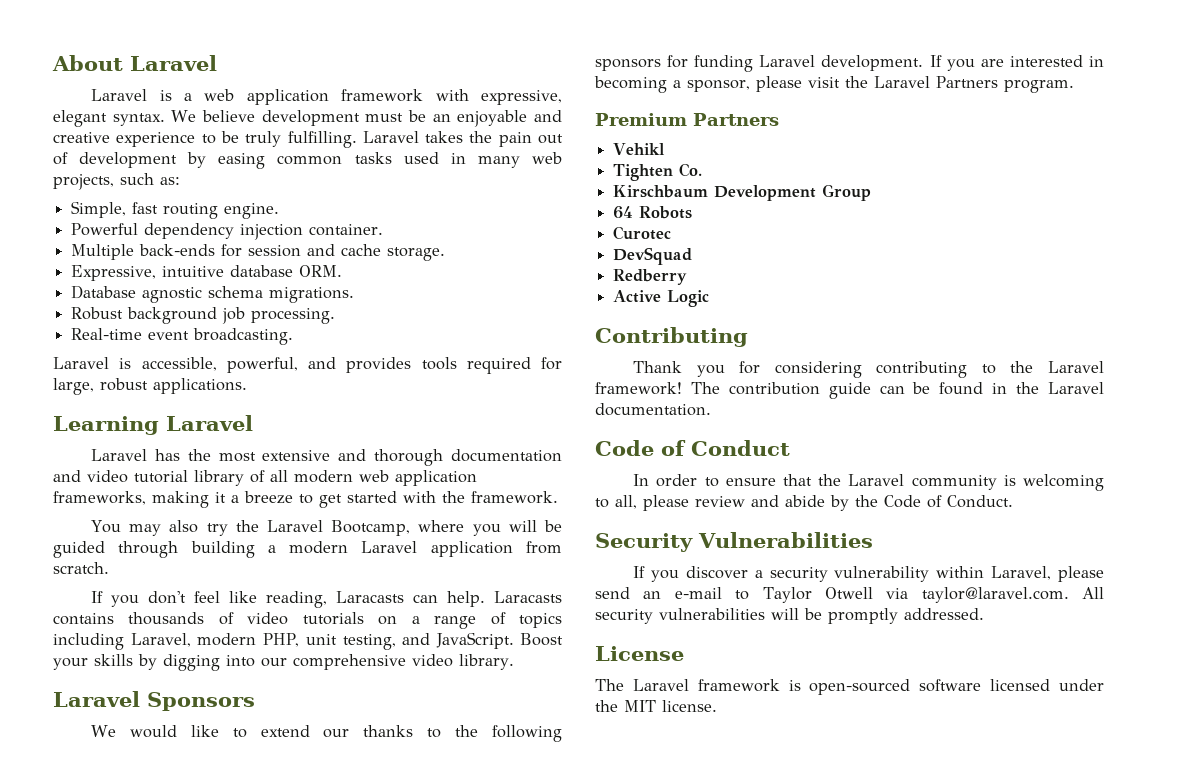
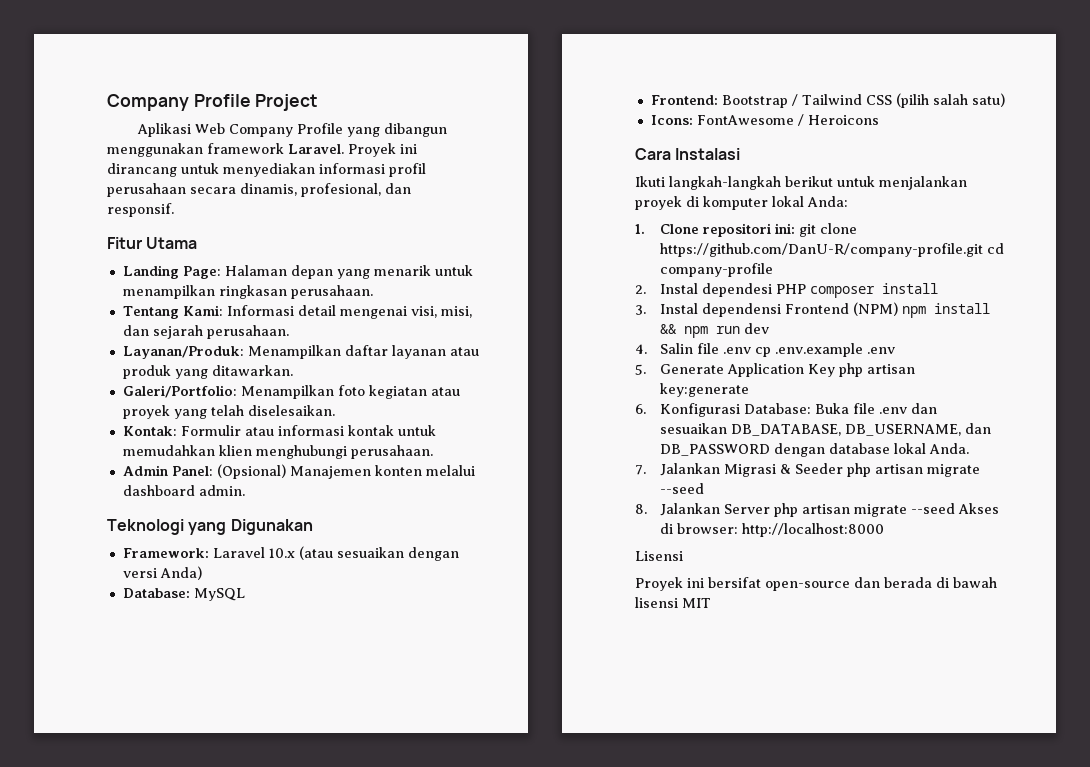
[52,55,217,71] [91,89,562,105] [53,110,562,127] [53,131,564,148] [53,152,562,169] [53,173,180,190] [71,201,280,219] [71,223,384,240] [71,244,446,261] [71,265,343,281] [71,285,355,303] [71,307,336,324] [71,328,294,345] [53,357,562,374] [53,378,247,395] [53,415,253,435] [91,449,562,466] [53,470,477,486] [53,491,558,508] [91,520,562,536] [53,541,562,558] [53,562,109,574] [91,591,562,608] [53,612,563,629] [53,632,563,650] [53,654,514,671] [53,691,255,711] [91,725,562,742] [595,55,1104,72] [594,76,1074,93] [595,113,779,126] [613,143,666,155] [613,163,703,181] [613,184,872,201] [613,206,693,219] [613,226,672,240] [613,247,693,265] [613,269,688,285] [613,290,710,307] [595,327,748,347] [633,361,1104,378] [595,382,1104,399] [595,403,711,416] [595,440,790,456] [633,474,1104,491] [595,495,1013,511] [595,532,873,552] [633,566,1104,582] [595,587,1104,603] [595,608,984,624] [595,646,684,661] [595,679,1104,695] [595,700,717,712] About Laravel // Laravel is a web application framework with expressive, elegant syntax. We believe development must be an enjoyable and creative experience to be truly fulfilling. Laravel takes the pain out of development by easing common tasks used in many web projects, such as: // Simple, fast routing engine. // Powerful dependency injection container. // Multiple back-ends for session and cache storage. // Expressive, intuitive database ORM. // Database agnostic schema migrations. // Robust background job processing. // Real-time event broadcasting. // Laravel is accessible, powerful, and provides tools required for large, robust applications. // Learning Laravel // Laravel has the most extensive and thorough documentation and video tutorial library of all modern web application frameworks, making it a breeze to get started with the framework. // You may also try the Laravel Bootcamp, where you will be guided through building a modern Laravel application from scratch. // If you don't feel like reading, Laracasts can help. Laracasts contains thousands of video tutorials on a range of topics including Laravel, modern PHP, unit testing, and JavaScript. Boost your skills by digging into our comprehensive video library. // Laravel Sponsors // We would like to extend our thanks to the following sponsors for funding Laravel development. If you are interested in becoming a sponsor, please visit the Laravel Partners program. // Premium Partners // Vehikl // Tighten Co. // Kirschbaum Development Group // 64 Robots // Curotec // DevSquad // Redberry // Active Logic // Contributing // Thank you for considering contributing to the Laravel framework! The contribution guide can be found in the Laravel documentation. // Code of Conduct // In order to ensure that the Laravel community is welcoming to all, please review and abide by the Code of Conduct. // Security Vulnerabilities // If you discover a security vulnerability within Laravel, please send an e-mail to Taylor Otwell via taylor@laravel.com. All security vulnerabilities will be promptly addressed. // License // The Laravel framework is open-sourced software licensed under the MIT license. -> [107,94,319,111] [136,123,447,137] [107,143,417,157] [107,163,426,177] [107,183,411,197] [107,203,174,217] [107,237,198,249] [122,265,473,279] [122,285,373,299] [122,305,472,319] [122,325,289,339] [122,345,479,359] [122,365,293,379] [122,385,460,399] [122,405,335,419] [122,425,436,436] [122,445,433,459] [122,464,475,479] [122,485,245,496] [107,519,313,535] [122,546,459,561] [122,566,202,580] [122,588,245,601] [650,93,1005,108] [650,114,879,126] [635,148,741,160] [635,176,967,190] [635,196,848,210] [635,223,858,237] [660,243,1005,257] [660,263,774,277] [635,283,939,298] [635,302,991,318] [660,323,770,338] [635,343,896,357] [635,363,916,377] [660,383,750,397] [635,403,938,417] [660,423,992,436] [660,443,970,457] [635,463,981,477] [660,483,705,494] [635,503,1000,517] [660,523,885,537] [635,551,683,561] [635,577,997,591] [635,597,711,608] Company Profile Project // Aplikasi Web Company Profile yang dibangun menggunakan framework Laravel. Proyek ini dirancang untuk menyediakan informasi profil perusahaan secara dinamis, profesional, dan responsif. // Fitur Utama // Landing Page: Halaman depan yang menarik untuk menampilkan ringkasan perusahaan. // Tentang Kami: Informasi detail mengenai visi, misi, dan sejarah perusahaan. // Layanan/Produk: Menampilkan daftar layanan atau produk yang ditawarkan. // Galeri/Portfolio: Menampilkan foto kegiatan atau proyek yang telah diselesaikan. // Kontak: Formulir atau informasi kontak untuk memudahkan klien menghubungi perusahaan. // Admin Panel: (Opsional) Manajemen konten melalui dashboard admin. // Teknologi yang Digunakan // Framework: Laravel 10.x (atau sesuaikan dengan versi Anda) // Database: MySQL // Frontend: Bootstrap / Tailwind CSS (pilih salah satu) // Icons: FontAwesome / Heroicons // Cara Instalasi // Ikuti langkah-langkah berikut untuk menjalankan proyek di komputer lokal Anda: // 1. Clone repositori ini: git clone https://github.com/DanU-R/company-profile.git cd company-profile // 2. Instal dependesi PHP composer install // 3. Instal dependensi Frontend (NPM) npm install && npm run dev // 4. Salin file .env cp .env.example .env // 5. Generate Application Key php artisan key:generate // 6. Konfigurasi Database: Buka file .env dan sesuaikan DB_DATABASE, DB_USERNAME, dan DB_PASSWORD dengan database lokal Anda. // 7. Jalankan Migrasi & Seeder php artisan migrate --seed // 8. Jalankan Server php artisan migrate --seed Akses di browser: http://localhost:8000 // Lisensi // Proyek ini bersifat open-source dan berada di bawah lisensi MIT

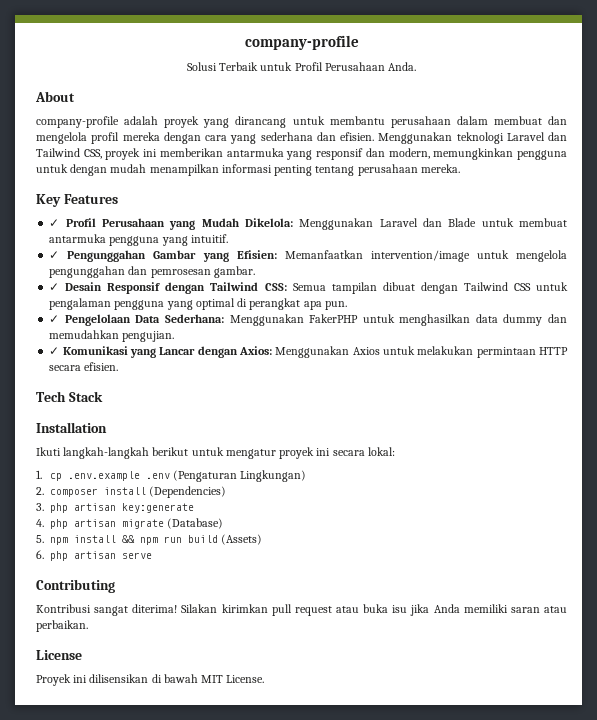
[107,94,319,111] [136,123,447,137] [107,143,417,157] [107,163,426,177] [107,183,411,197] [107,203,174,217] [107,237,198,249] [122,265,473,279] [122,285,373,299] [122,305,472,319] [122,325,289,339] [122,345,479,359] [122,365,293,379] [122,385,460,399] [122,405,335,419] [122,425,436,436] [122,445,433,459] [122,464,475,479] [122,485,245,496] [107,519,313,535] [122,546,459,561] [122,566,202,580] [122,588,245,601] [650,93,1005,108] [650,114,879,126] [635,148,741,160] [635,176,967,190] [635,196,848,210] [635,223,858,237] [660,243,1005,257] [660,263,774,277] [635,283,807,297] Company Profile Project // Aplikasi Web Company Profile yang dibangun menggunakan framework Laravel. Proyek ini dirancang untuk menyediakan informasi profil perusahaan secara dinamis, profesional, dan responsif. // Fitur Utama // Landing Page: Halaman depan yang menarik untuk menampilkan ringkasan perusahaan. // Tentang Kami: Informasi detail mengenai visi, misi, dan sejarah perusahaan. // Layanan/Produk: Menampilkan daftar layanan atau produk yang ditawarkan. // Galeri/Portfolio: Menampilkan foto kegiatan atau proyek yang telah diselesaikan. // Kontak: Formulir atau informasi kontak untuk memudahkan klien menghubungi perusahaan. // Admin Panel: (Opsional) Manajemen konten melalui dashboard admin. // Teknologi yang Digunakan // Framework: Laravel 10.x (atau sesuaikan dengan versi Anda) // Database: MySQL // Frontend: Bootstrap / Tailwind CSS (pilih salah satu) // Icons: FontAwesome / Heroicons // Cara Instalasi // Ikuti langkah-langkah berikut untuk menjalankan proyek di komputer lokal Anda: // 1. Clone repositori ini: git clone https://github.com/DanU-R/company-profile.git cd company-profile // 2. Instal dependesi PHP -> [244,35,359,50] [186,62,417,71] [35,91,75,102] [36,116,568,128] [36,132,567,144] [36,148,568,160] [36,164,460,176] [36,194,118,207] [49,218,567,230] [49,234,228,246] [49,250,567,262] [49,266,255,278] [49,282,568,294] [49,298,347,310] [49,314,567,326] [49,330,175,342] [49,346,568,358] [49,362,119,371] [36,391,103,402] [36,422,107,433] [36,447,395,459] [36,470,307,482] [36,487,44,495] company-profile // Solusi Terbaik untuk Profil Perusahaan Anda. // About // company-profile adalah proyek yang dirancang untuk membantu perusahaan dalam membuat dan mengelola profil mereka dengan cara yang sederhana dan efisien. Menggunakan teknologi Laravel dan Tailwind CSS, proyek ini memberikan antarmuka yang responsif dan modern, memungkinkan pengguna untuk dengan mudah menampilkan informasi penting tentang perusahaan mereka. // Key Features // ✓ Profil Perusahaan yang Mudah Dikelola: Menggunakan Laravel dan Blade untuk membuat antarmuka pengguna yang intuitif. // ✓ Pengunggahan Gambar yang Efisien: Memanfaatkan intervention/image untuk mengelola pengunggahan dan pemrosesan gambar. // ✓ Desain Responsif dengan Tailwind CSS: Semua tampilan dibuat dengan Tailwind CSS untuk pengalaman pengguna yang optimal di perangkat apa pun. // ✓ Pengelolaan Data Sederhana: Menggunakan FakerPHP untuk menghasilkan data dummy dan memudahkan pengujian. // ✓ Komunikasi yang Lancar dengan Axios: Menggunakan Axios untuk melakukan permintaan HTTP secara efisien. // Tech Stack // Installation // Ikuti langkah-langkah berikut untuk mengatur proyek ini secara lokal: // 1. cp .env.example .env (Pengaturan Lingkungan) // 2.
(939, 288) none -> [149,486,227,498] (Dependencies)
[660,302,899,317] Instal dependensi Frontend (NPM) -> [50,503,194,513] [36,518,224,529] [36,535,44,543] php artisan key:generate // 4. php artisan migrate (Database) // 5.
[744,323,770,334] [635,343,896,357] [635,363,916,377] [660,383,750,397] [635,403,938,417] [660,423,992,436] [660,443,970,457] [635,463,981,477] [660,483,705,494] [635,503,1000,517] [660,523,885,537] [635,551,683,561] [635,577,997,591] [635,597,711,608] dev // 4. Salin file .env cp .env.example .env // 5. Generate Application Key php artisan key:generate // 6. Konfigurasi Database: Buka file .env dan sesuaikan DB_DATABASE, DB_USERNAME, dan DB_PASSWORD dengan database lokal Anda. // 7. Jalankan Migrasi & Seeder php artisan migrate --seed // 8. Jalankan Server php artisan migrate --seed Akses di browser: http://localhost:8000 // Lisensi // Proyek ini bersifat open-source dan berada di bawah lisensi MIT -> [188,534,263,545] [36,550,152,561] [36,579,115,593] [36,604,568,616] [36,620,88,632] [36,650,82,660] [36,674,265,686] build (Assets) // 6. php artisan serve // Contributing // Kontribusi sangat diterima! Silakan kirimkan pull request atau buka isu jika Anda memiliki saran atau perbaikan. // License // Proyek ini dilisensikan di bawah MIT License.

